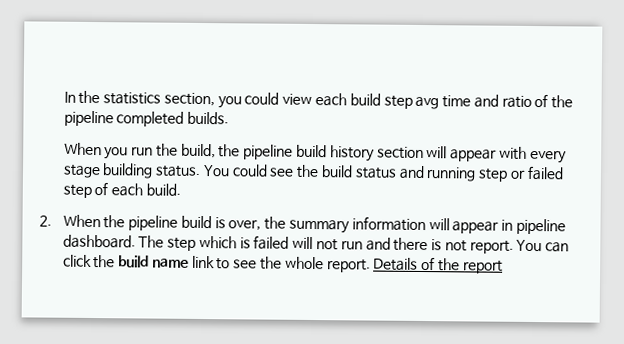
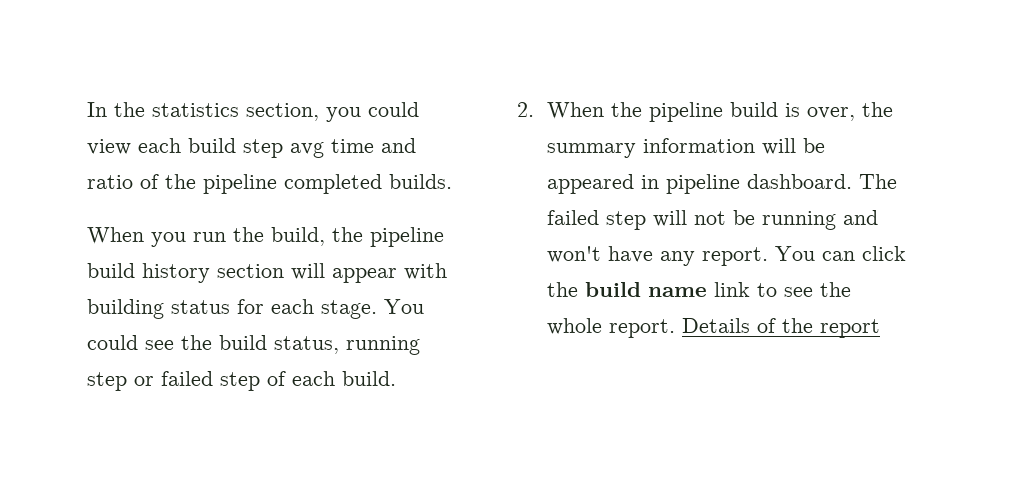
[529,149,567,164] [62,163,202,179] every stage building status. -> [87,299,378,319] building status for each stage.
[354,165,425,180] status and -> [274,336,340,354] status,
[452,221,500,234] appear -> [803,138,826,153] [547,174,635,194] be appeared
[167,235,467,252] step which is failed will not run and there is not -> [547,210,879,230] [547,246,696,266] failed step will not be running and won't have any

